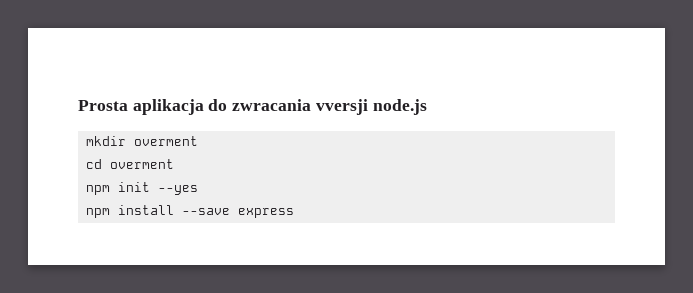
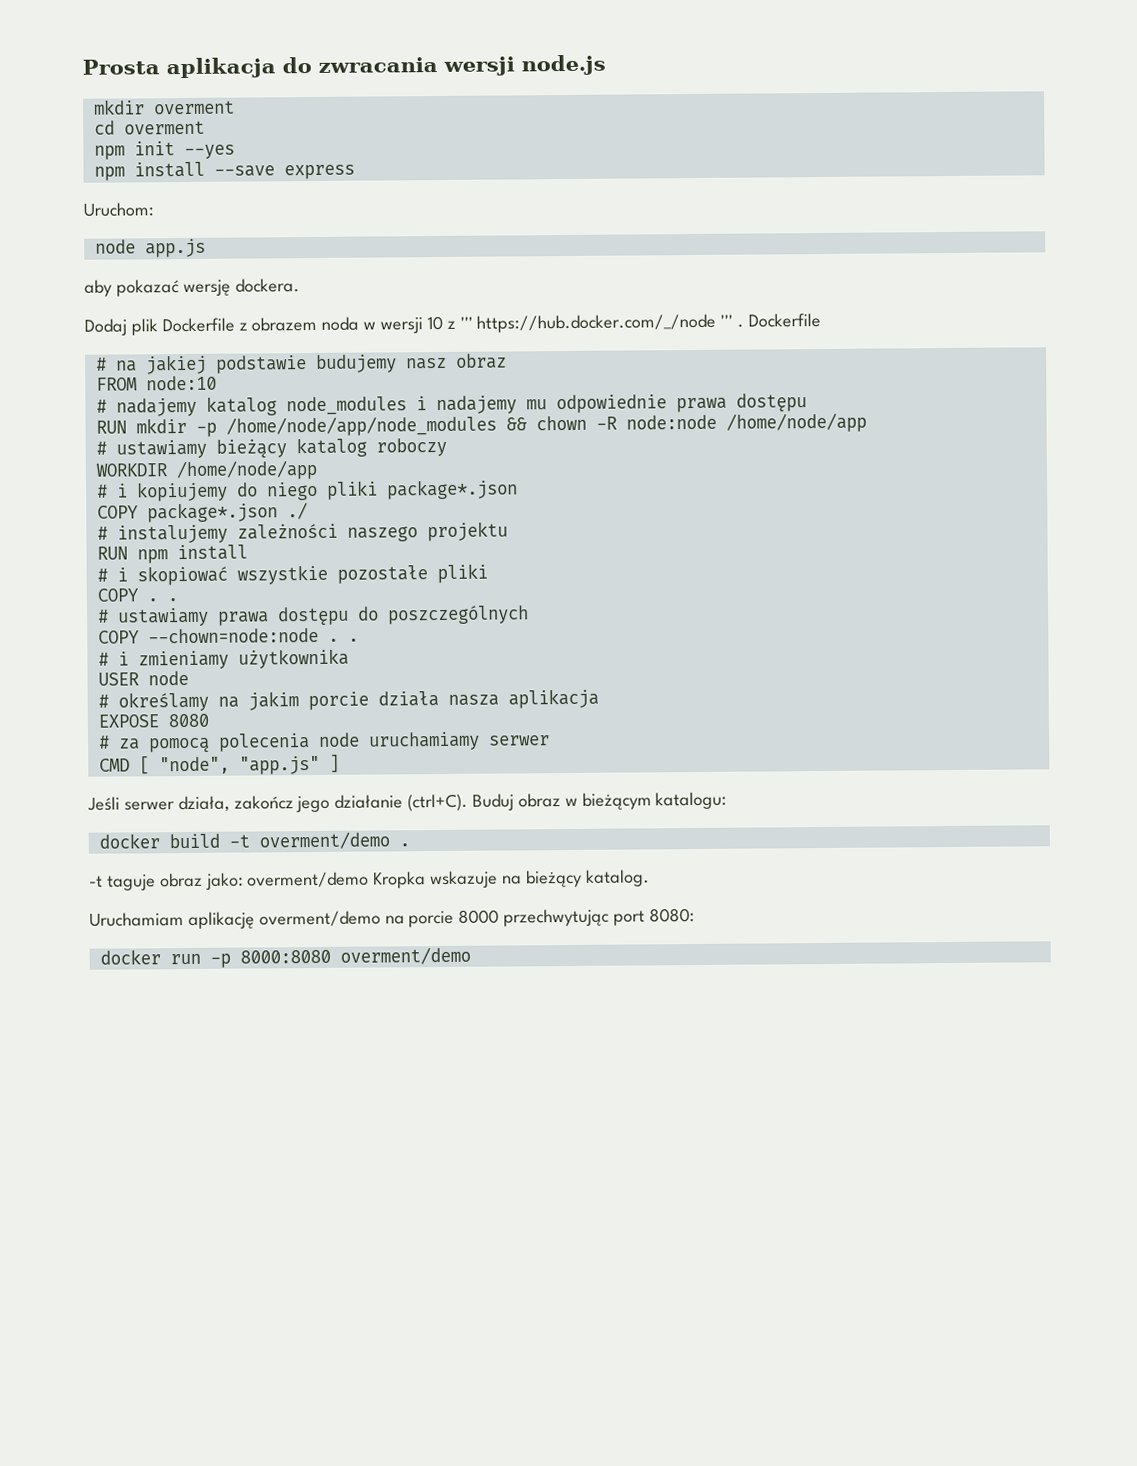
[315,99,368,115] vversji -> [443,56,515,76] wersji
(295, 213) none -> [83,202,154,217] [94,238,206,258] [84,278,300,297] [84,312,822,336] [95,353,507,375] [95,375,217,391] [95,393,807,417] [95,412,867,437] [95,437,447,459] [95,459,317,481] [96,479,518,502] [96,502,308,523] [96,521,508,544] [96,544,248,564] [96,563,488,586] [96,588,178,602] [97,605,529,627] [97,627,359,644] [97,648,349,670] [97,670,189,686] [97,688,599,712] [97,713,209,728] [98,731,550,754] [98,753,340,775] [87,791,728,813] [98,831,410,850] [89,869,650,891] [89,908,695,929] [99,946,471,968] // Uruchom: // node app.js // aby pokazać wersję dockera. // Dodaj plik Dockerfile z obrazem noda w wersji 10 z ''' https://hub.docker.com/_/node ''' . Dockerfile // # na jakiej podstawie budujemy nasz obraz // FROM node:10 // # nadajemy katalog node_modules i nadajemy mu odpowiednie prawa dostępu // RUN mkdir -p /home/node/app/node_modules && chown -R node:node /home/node/app // # ustawiamy bieżący katalog roboczy // WORKDIR /home/node/app // # i kopiujemy do niego pliki package*.json // COPY package*.json ./ // # instalujemy zależności naszego projektu // RUN npm install // # i skopiować wszystkie pozostałe pliki // COPY . . // # ustawiamy prawa dostępu do poszczególnych // COPY --chown=node:node . . // # i zmieniamy użytkownika // USER node // # określamy na jakim porcie działa nasza aplikacja // EXPOSE 8080 // # za pomocą polecenia node uruchamiamy serwer // CMD [ "node", "app.js" ] // Jeśli serwer działa, zakończ jego działanie (ctrl+C). Buduj obraz w bieżącym katalogu: // docker build -t overment/demo . // -t taguje obraz jako: overment/demo Kropka wskazuje na bieżący katalog. // Uruchamiam aplikację overment/demo na porcie 8000 przechwytując port 8080: // docker run -p 8000:8080 overment/demo

